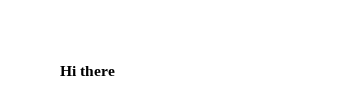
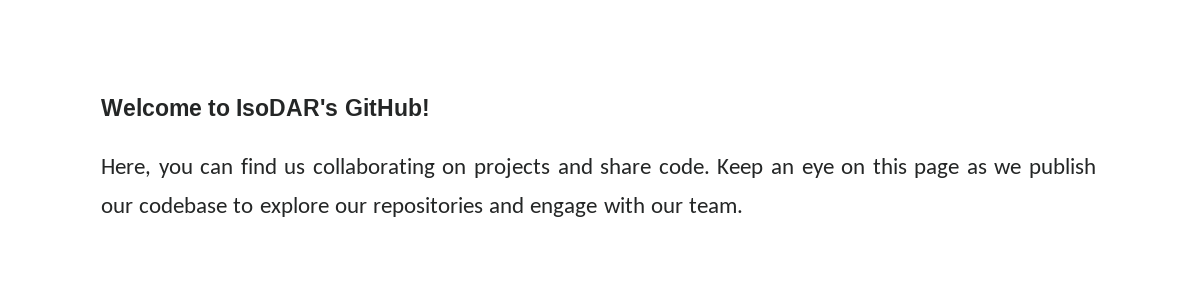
[60,66,116,76] Hi there -> [101,98,430,116] [101,158,1096,178] [101,197,744,217] Welcome to IsoDAR's GitHub! // Here, you can find us collaborating on projects and share code. Keep an eye on this page as we publish our codebase to explore our repositories and engage with our team.

